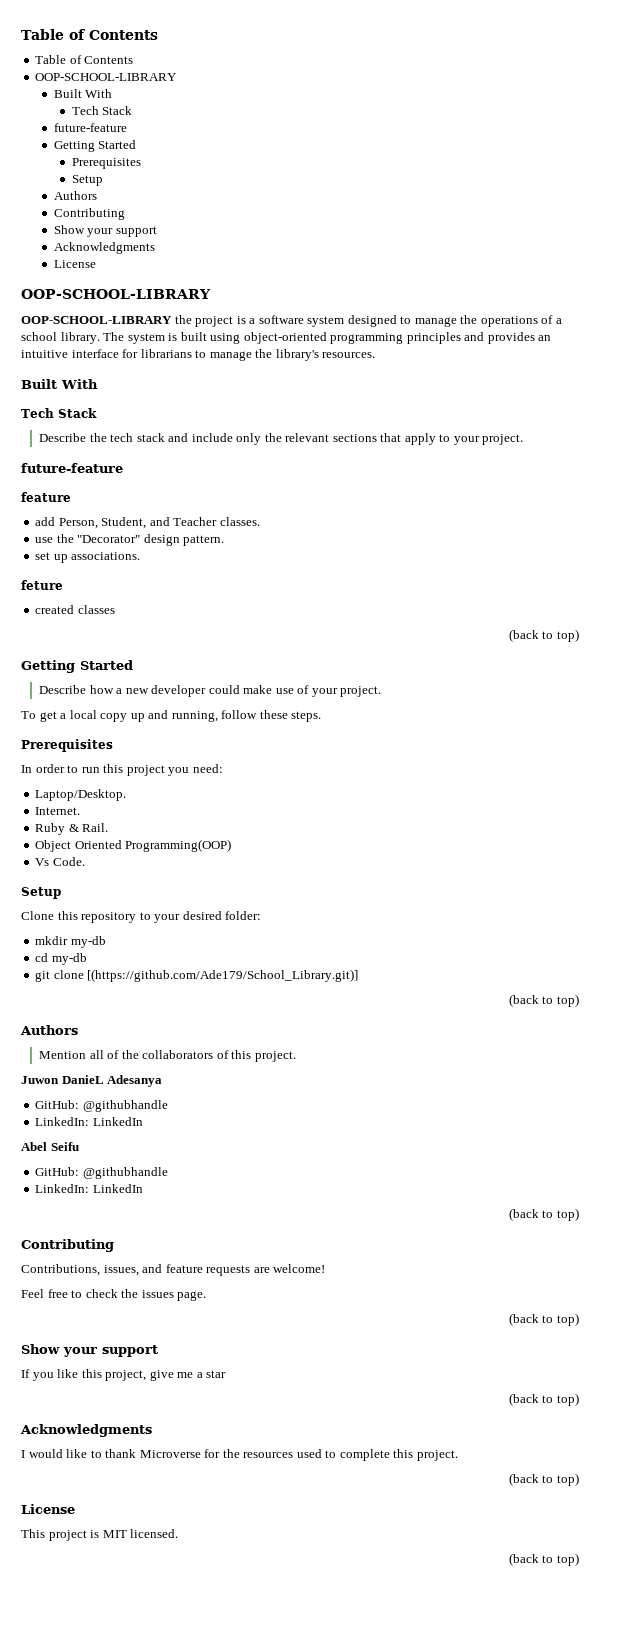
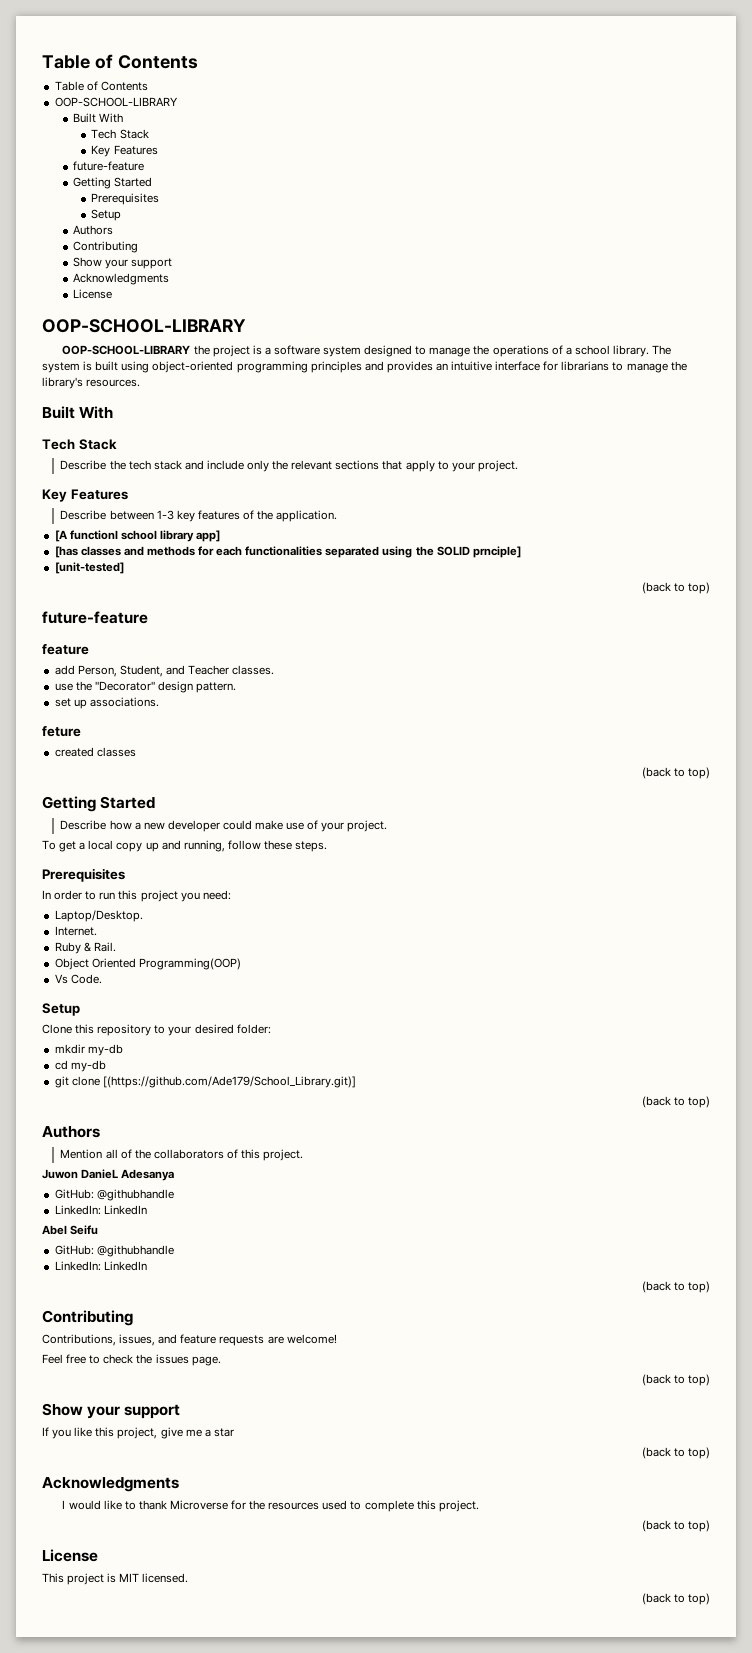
(133, 110) none -> [91,145,158,157] // Key Features
(524, 439) none -> [42,489,128,502] [60,510,338,522] [54,530,221,542] [54,546,521,558] [54,562,124,574] [641,582,710,594] // Key Features // Describe between 1-3 key features of the application. // [A functionl school library app] // [has classes and methods for each functionalities separated using the SOLID prnciple] // [unit-tested] // (back to top)

